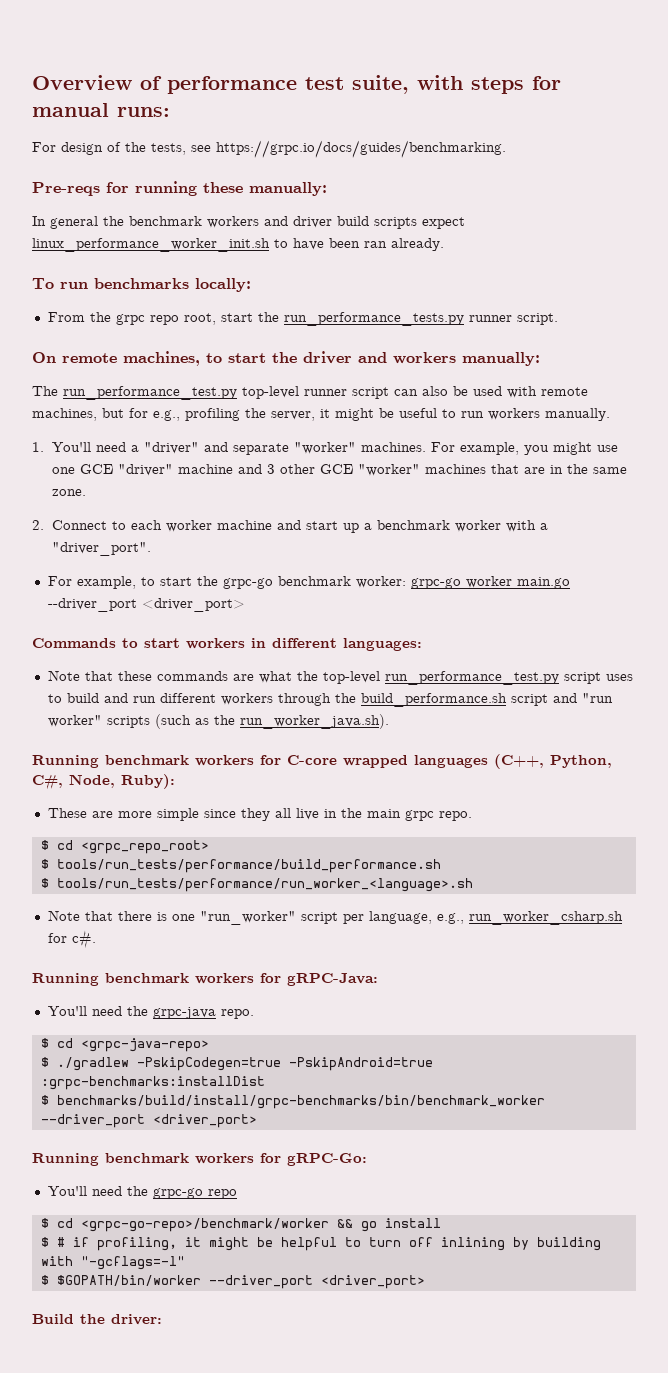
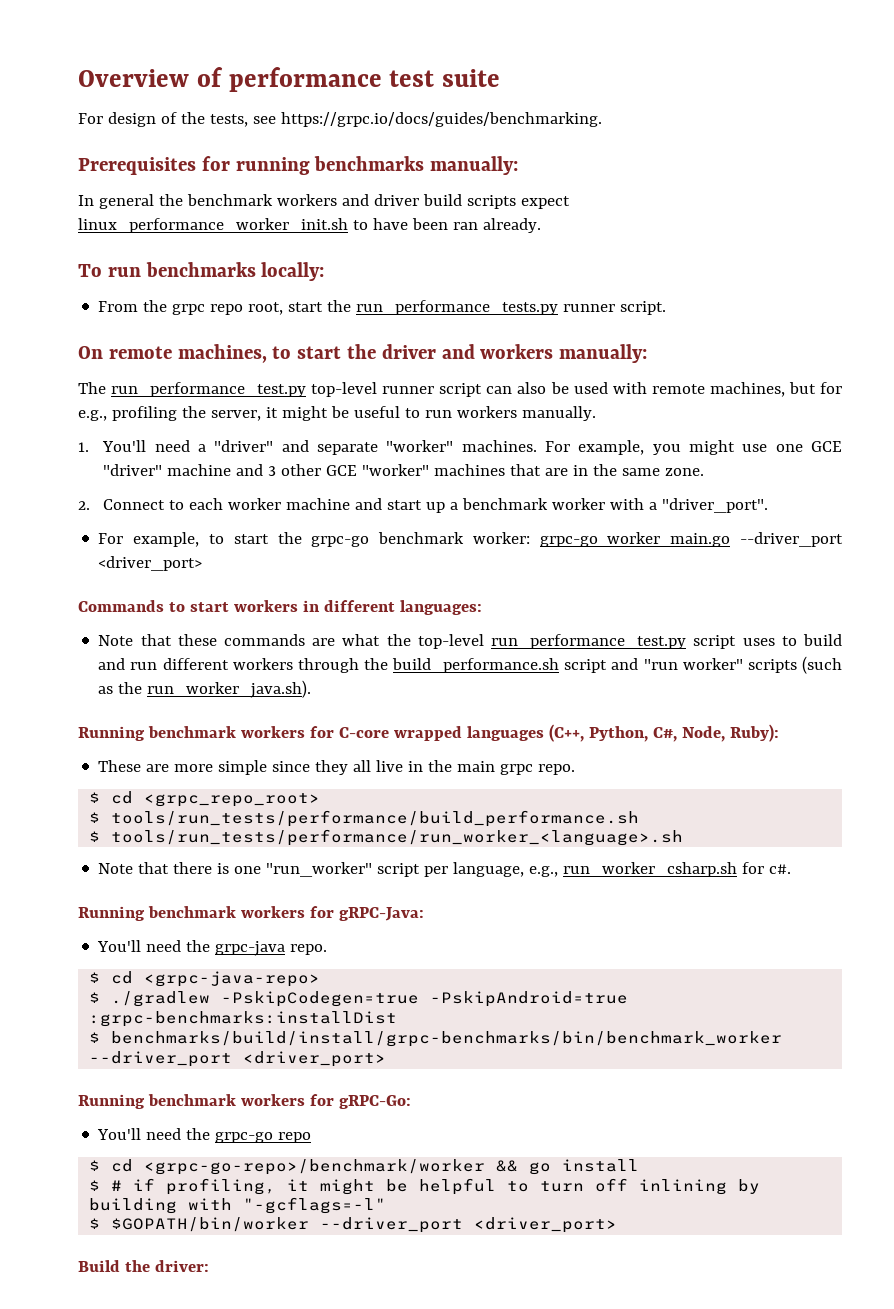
[352,75,561,94] [32,103,170,117] suite, with steps for manual runs: -> [442,69,501,87] suite
[32,182,100,196] Pre-reqs -> [78,157,196,175] Prerequisites
[203,182,243,193] these -> [314,156,425,171] benchmarks

